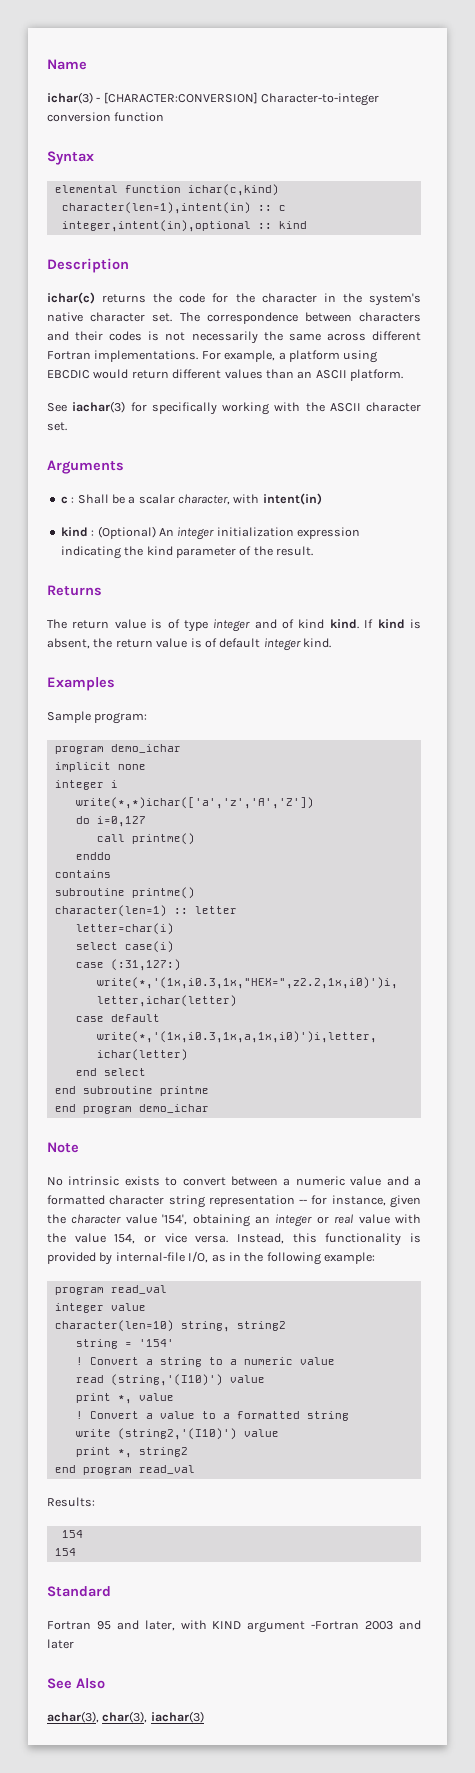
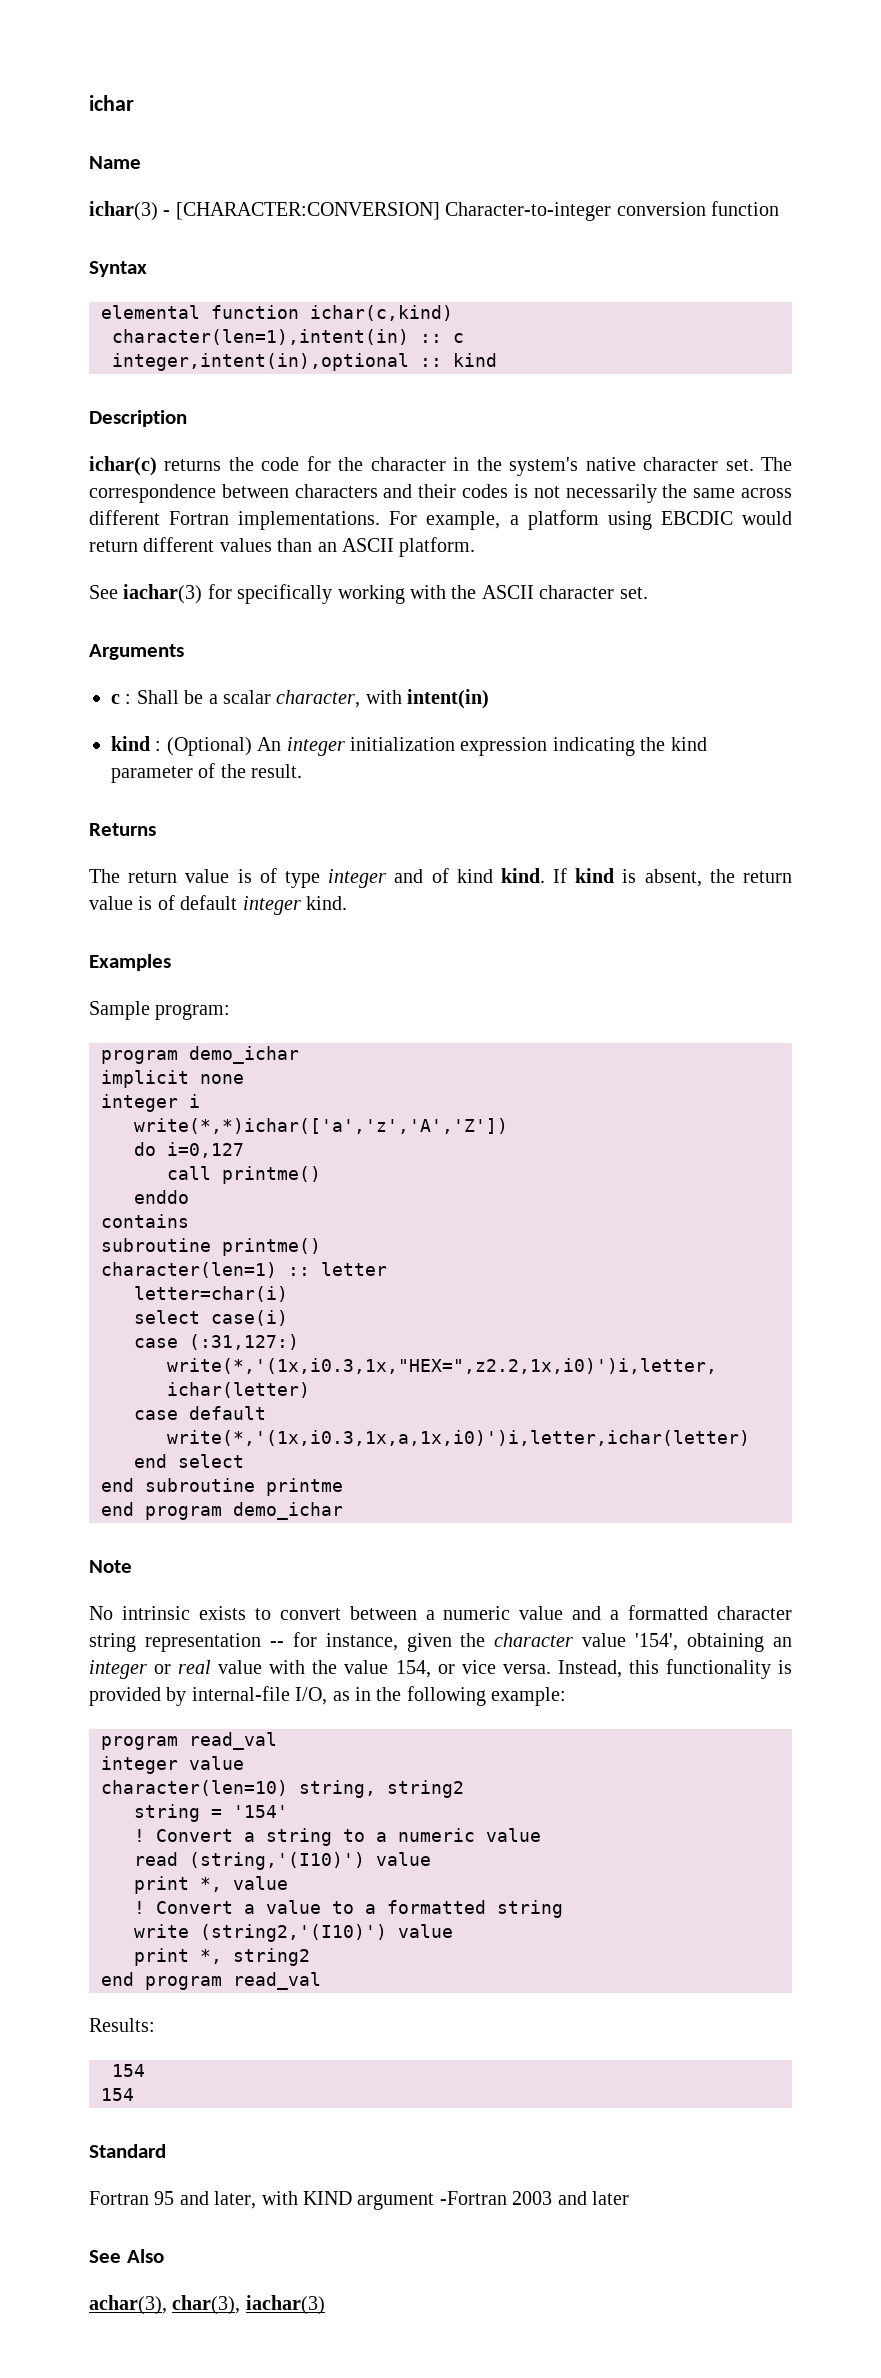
(47, 64) none -> [89,95,134,111] ichar //

